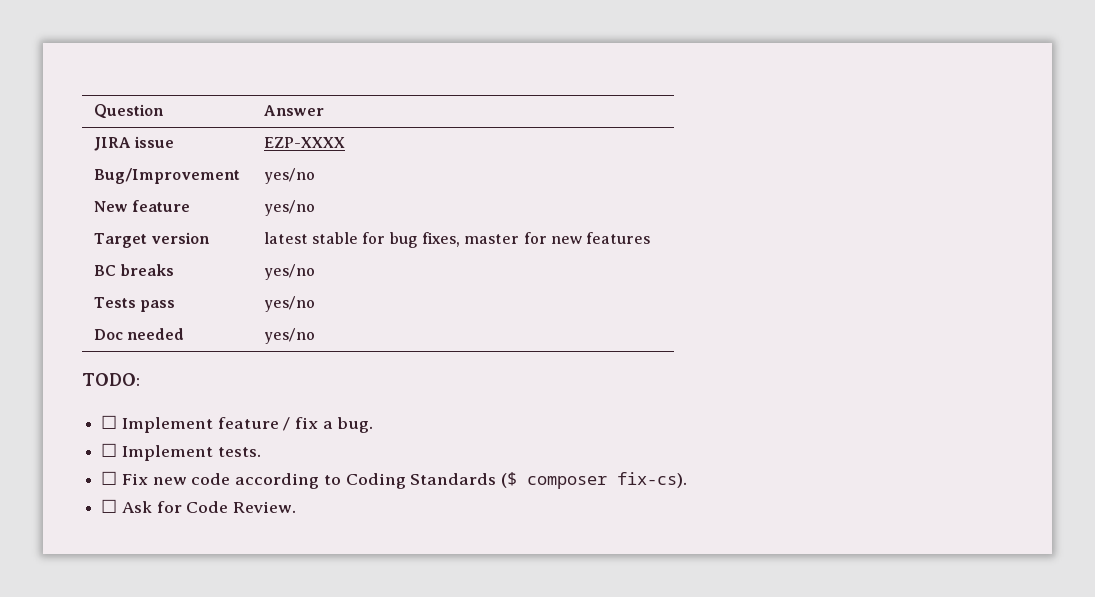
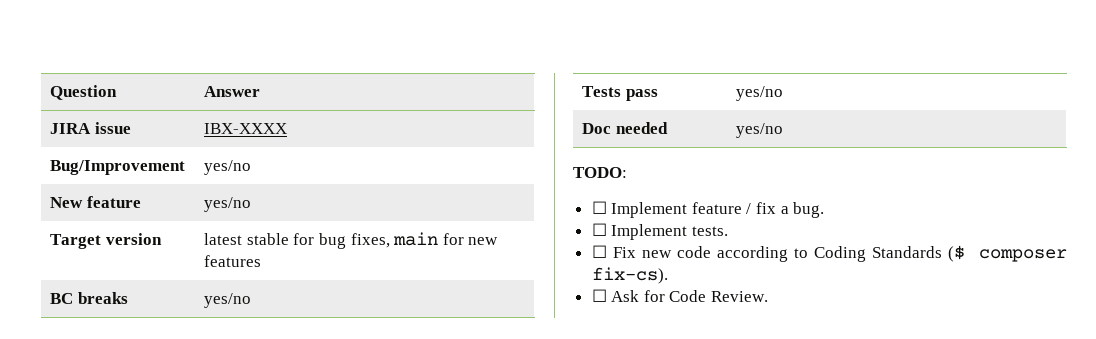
[263,137,345,148] EZP-XXXX -> [204,123,288,134] IBX-XXXX
[464,234,520,244] master -> [393,232,439,246] main

